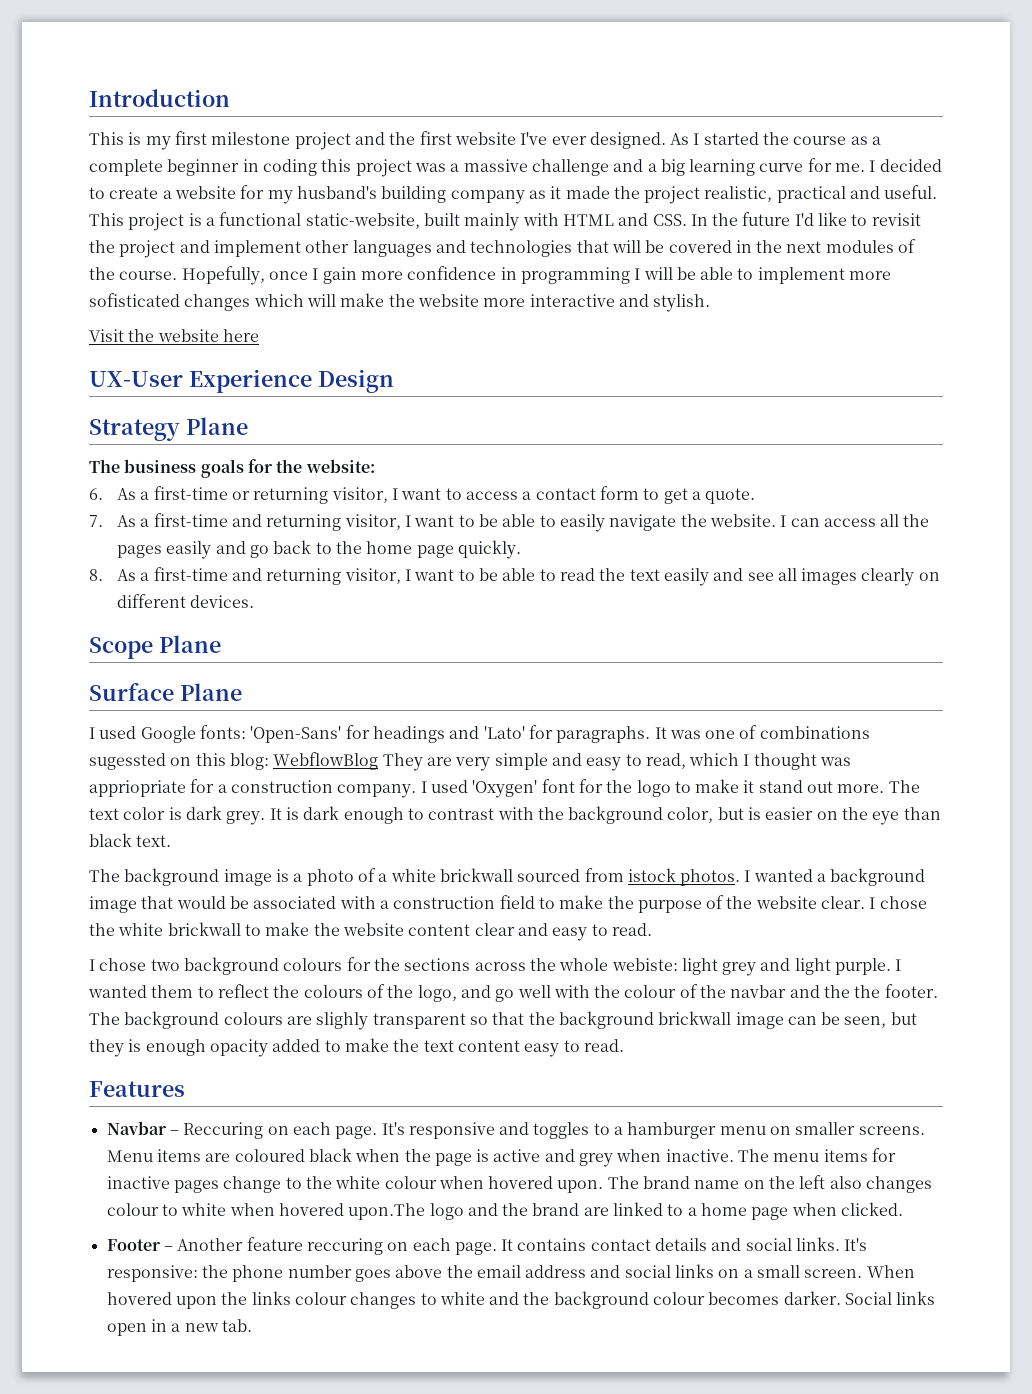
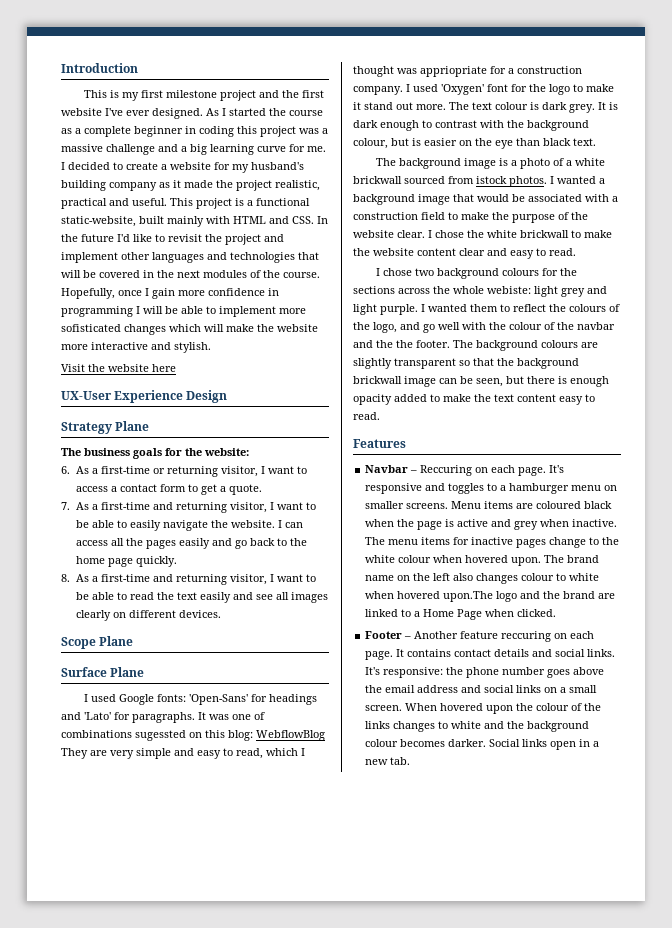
[123,807,166,820] color -> [495,102,528,110] colour
[667,807,714,823] color, -> [353,138,388,149] colour,
[316,1012,369,1030] slighly -> [353,358,392,369] slightly
[89,1039,124,1057] they -> [527,376,555,384] there
[701,1203,789,1220] home page -> [423,609,483,620] Home Page
[251,1291,347,1305] links colour -> [536,703,602,711] [365,721,391,729] colour of the links

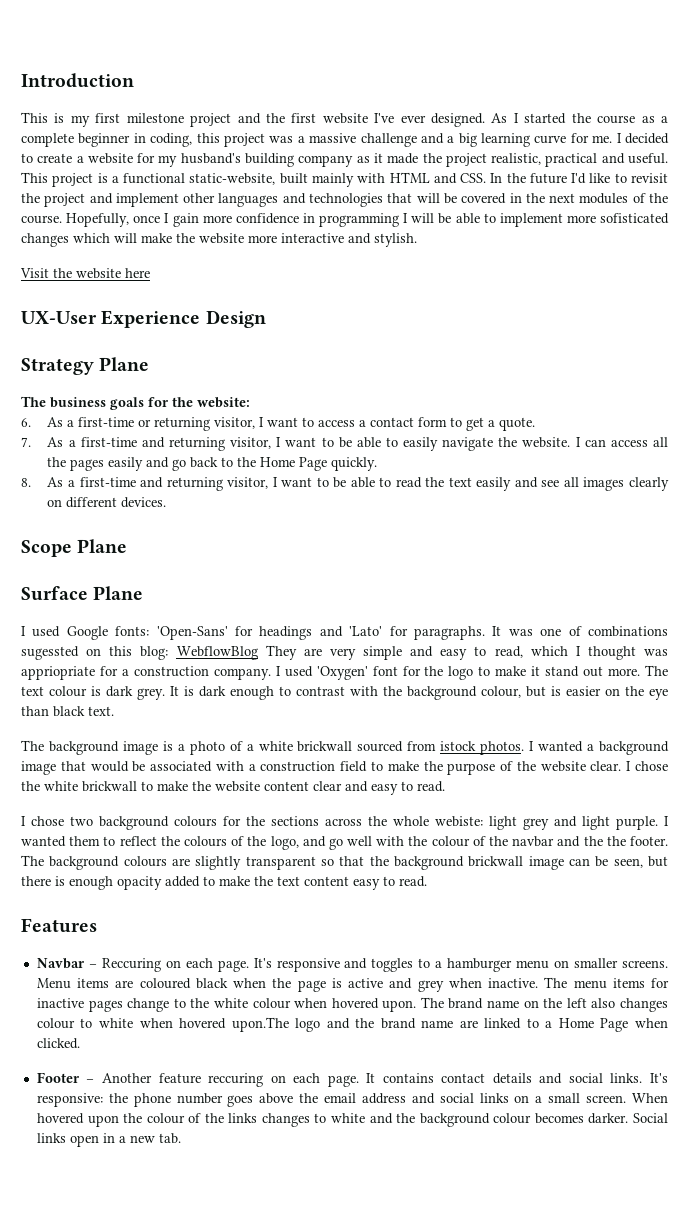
[199,126,234,137] coding -> [150,133,193,147] coding,
[75,556,133,567] home page -> [260,457,328,471] Home Page
(596, 595) none -> [421,1020,454,1028] name

